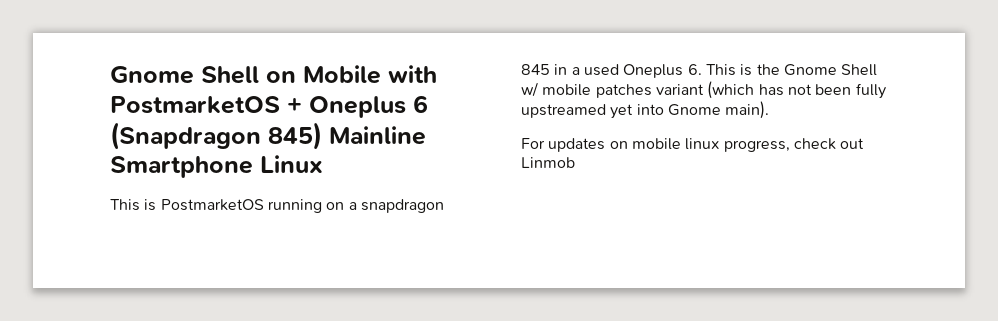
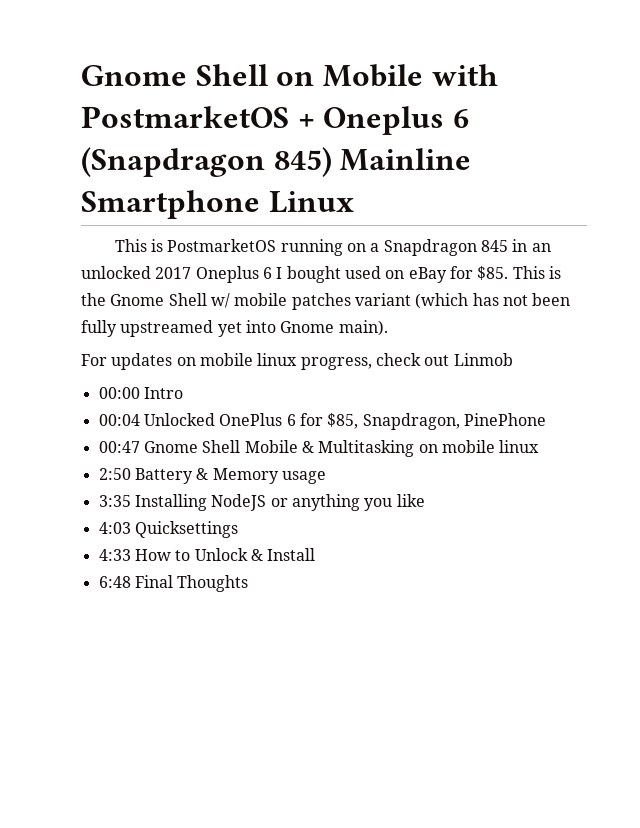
[360,199,444,213] snapdragon -> [383,239,477,256] Snapdragon
[571,64,702,78] a used Oneplus 6. -> [531,243,551,252] [81,266,509,283] an unlocked 2017 Oneplus 6 I bought used on eBay for $85.
(575, 162) none -> [98,387,183,399] [98,413,546,430] [98,440,540,457] [98,468,326,484] [98,494,425,511] [98,521,238,538] [98,548,316,561] [98,575,249,592] // 00:00 Intro // 00:04 Unlocked OnePlus 6 for $85, Snapdragon, PinePhone // 00:47 Gnome Shell Mobile & Multitasking on mobile linux // 2:50 Battery & Memory usage // 3:35 Installing NodeJS or anything you like // 4:03 Quicksettings // 4:33 How to Unlock & Install // 6:48 Final Thoughts

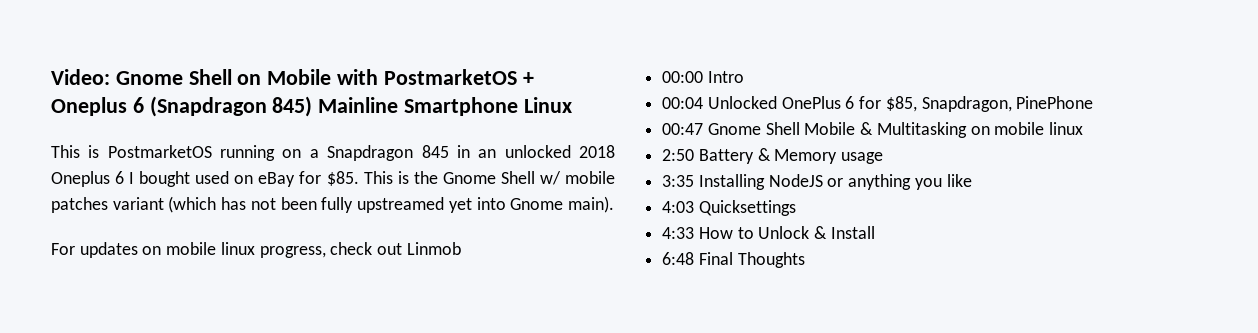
(81, 75) none -> [51,69,110,85] Video:
[155,267,192,279] 2017 -> [579,145,616,158] 2018

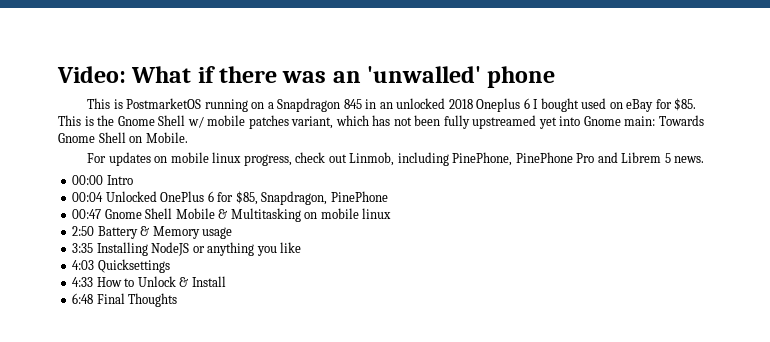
[115,69,534,85] [51,96,572,117] Gnome Shell on Mobile with PostmarketOS + Oneplus 6 (Snapdragon 845) Mainline Smartphone Linux -> [131,66,556,88] What if there was an 'unwalled' phone
[112,196,217,213] variant (which -> [291,115,369,129] variant, which
[567,196,614,213] main). -> [624,115,704,126] [58,132,188,143] main: Towards Gnome Shell on Mobile.
[406,242,461,255] Linmob -> [349,152,705,166] Linmob, including PinePhone, PinePhone Pro and Librem 5 news.

